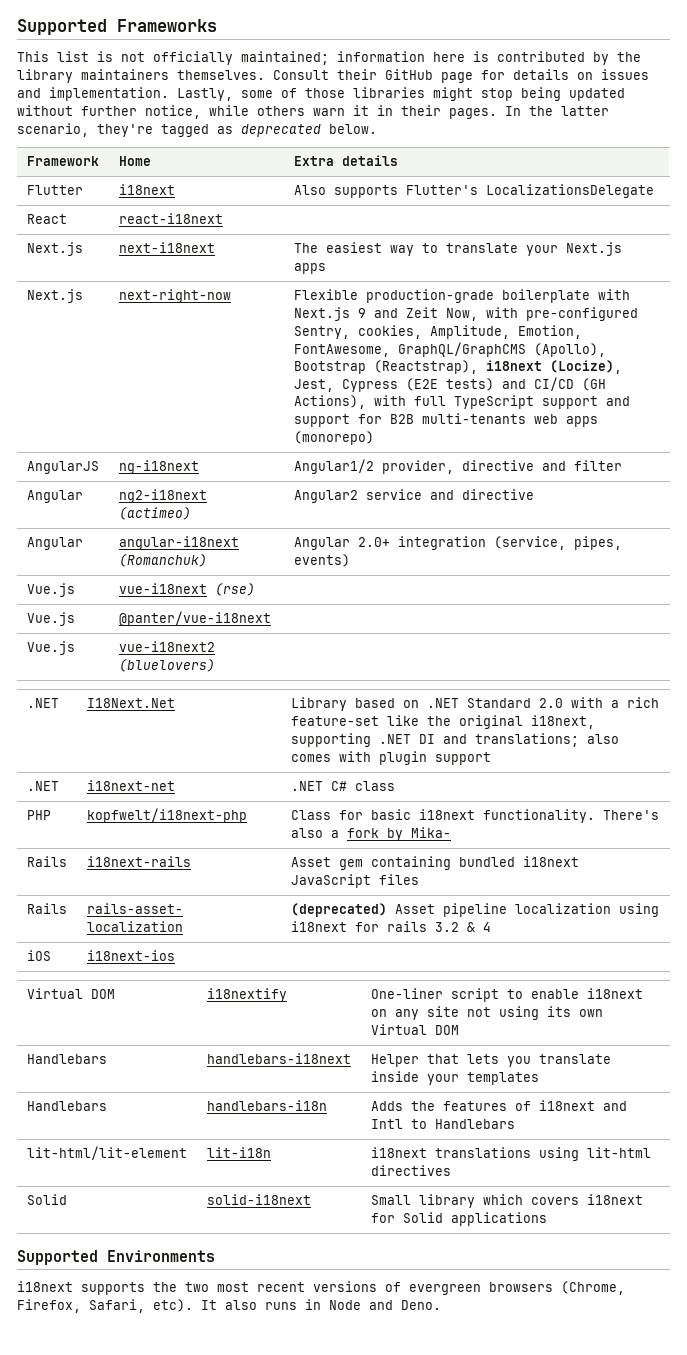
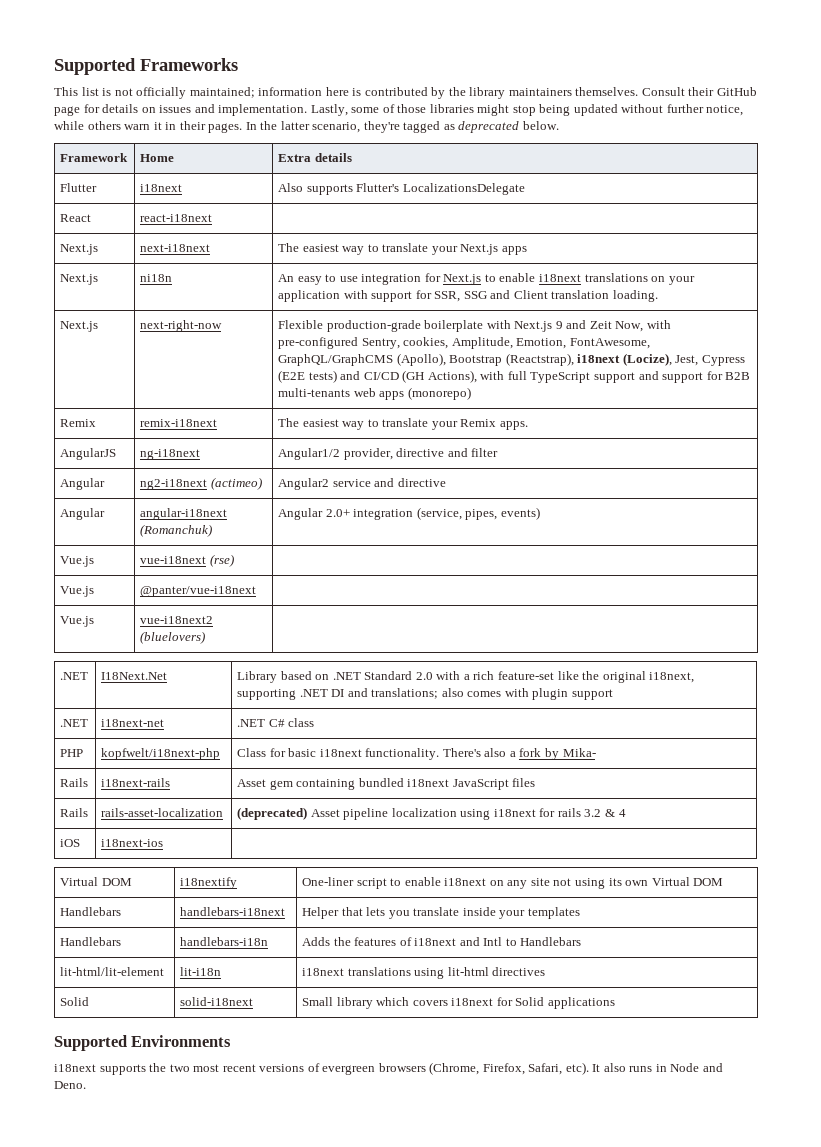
(326, 268) none -> [60,274,99,285] [140,274,173,282] [278,273,695,285] [278,290,658,302] // Next.js | ni18n | An easy to use integration for Next.js to enable i18next translations on your application with support for SSR, SSG and Client translation loading.
(374, 438) none -> [60,419,97,427] [140,419,218,427] [278,418,528,430] // Remix | remix-i18next | The easiest way to translate your Remix apps.

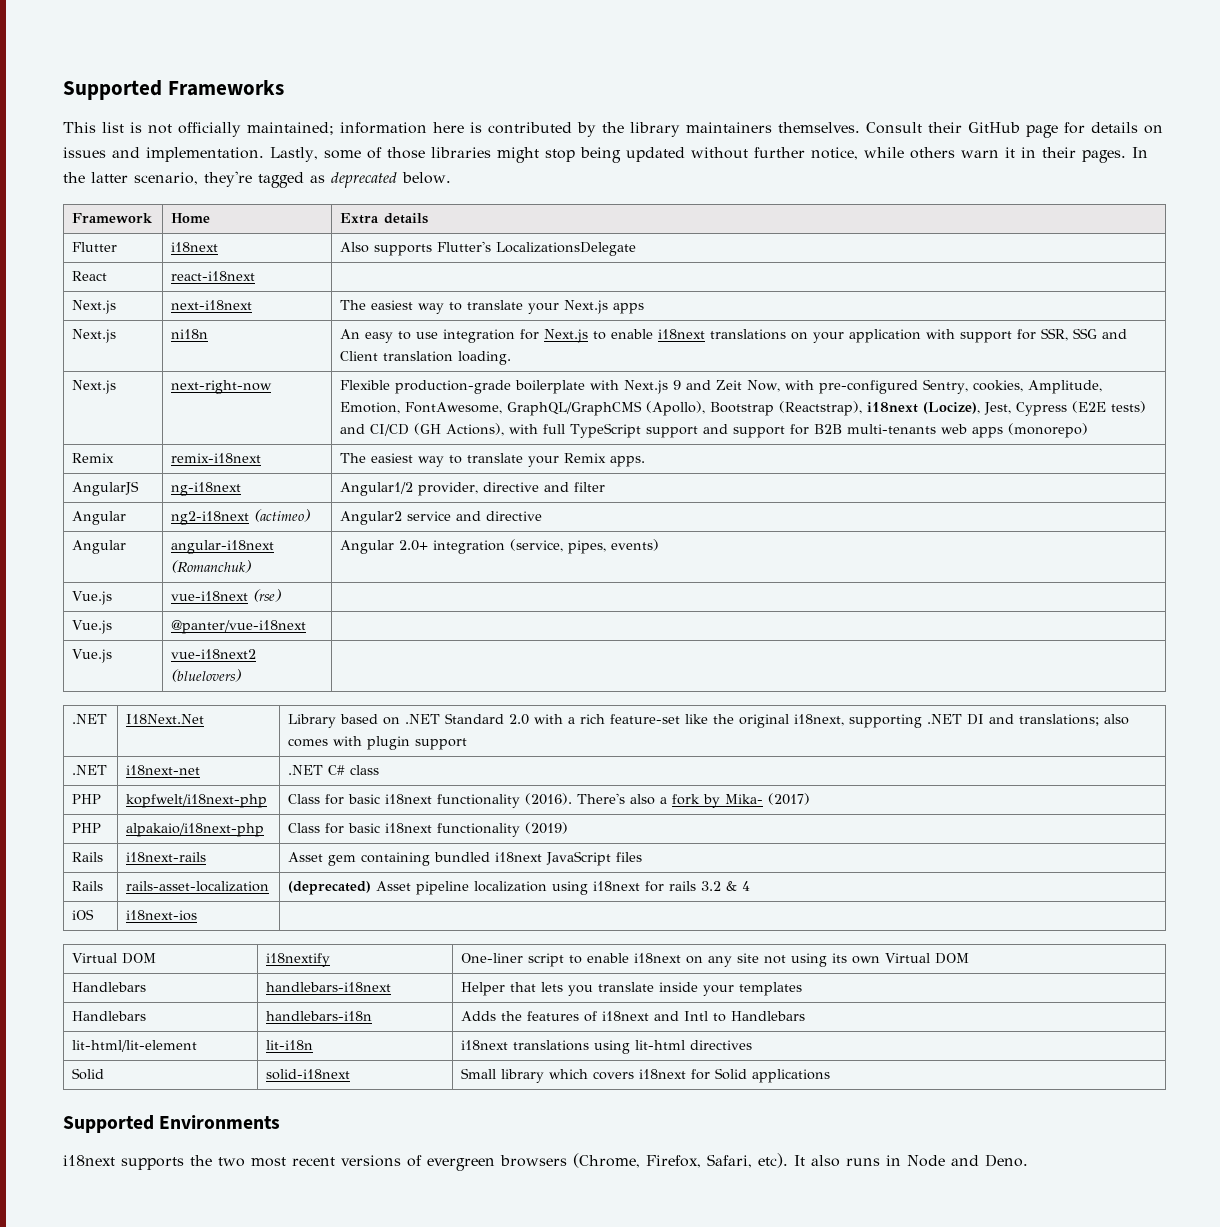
[365,748,440,760] functionality. -> [437,793,573,808] functionality (2016).
(596, 752) none -> [768,793,811,805] [72,823,102,833] [126,823,265,837] [288,822,569,837] (2017) // PHP | alpakaio/i18next-php | Class for basic i18next functionality (2019)

